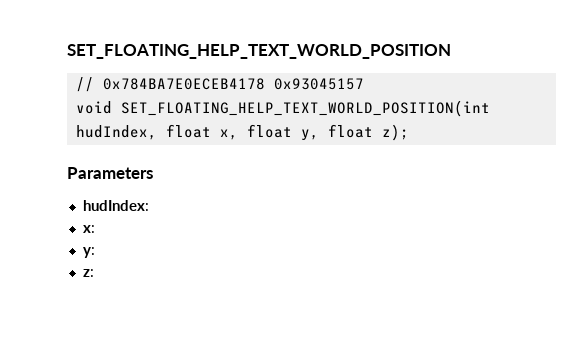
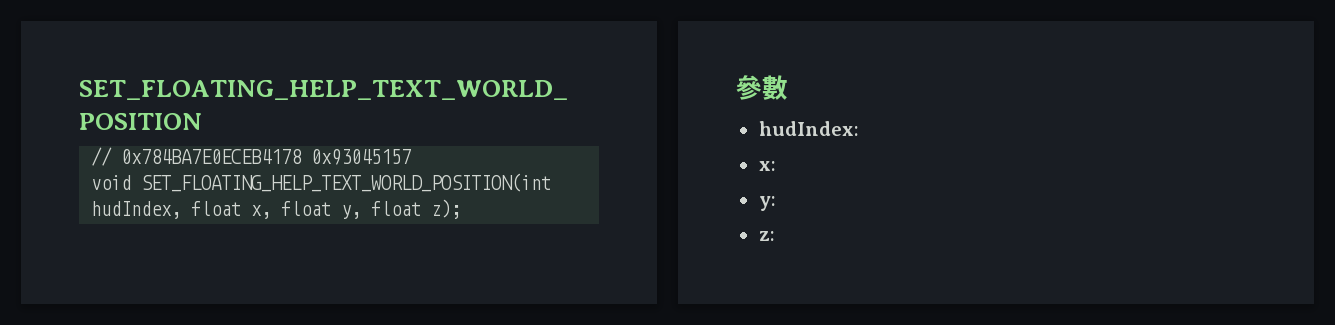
[67,167,153,179] Parameters -> [736,75,788,100] 參數

